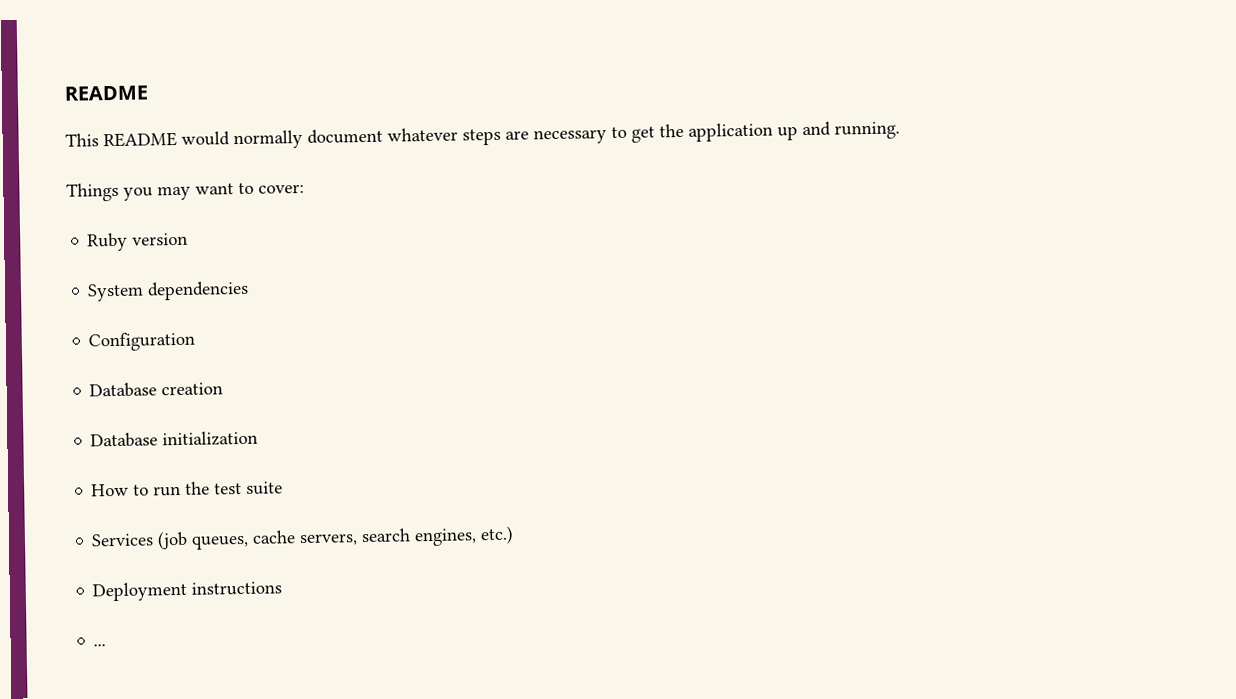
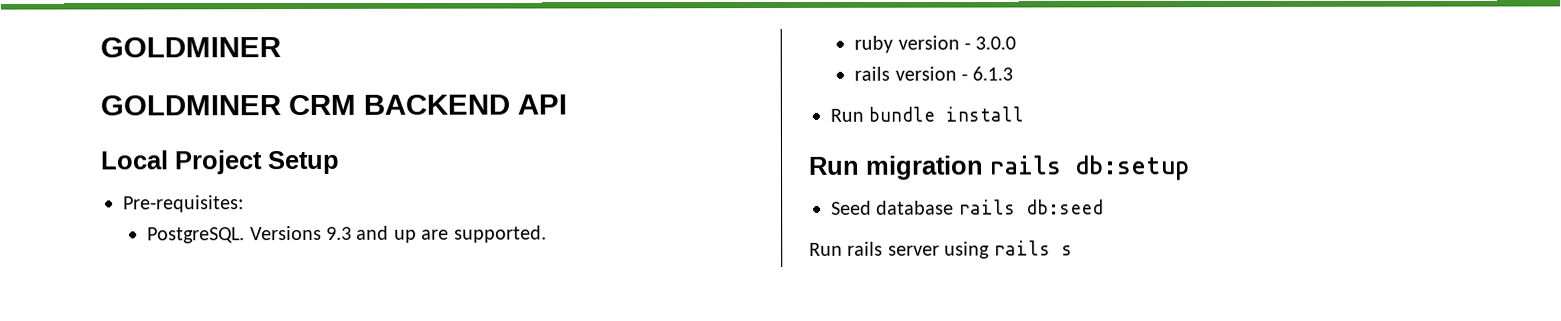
[64,85,148,101] [65,121,900,150] [66,182,304,202] [87,232,189,252] [87,280,250,302] [88,331,196,352] [89,382,224,398] [90,430,259,448] [91,481,284,497] [91,525,515,550] [92,581,283,602] [93,644,107,647] README // This README would normally document whatever steps are necessary to get the application up and running. // Things you may want to cover: // Ruby version // System dependencies // Configuration // Database creation // Database initialization // How to run the test suite // Services (job queues, cache servers, search engines, etc.) // Deployment instructions // ... -> [100,37,281,58] [100,94,567,116] [100,150,340,175] [123,195,244,213] [147,225,547,244] [854,35,1017,53] [854,66,1014,81] [830,106,1025,122] [808,155,1190,181] [831,199,1104,215] [809,240,1073,259] GOLDMINER // GOLDMINER CRM BACKEND API // Local Project Setup // Pre-requisites: // PostgreSQL. Versions 9.3 and up are supported. // ruby version - 3.0.0 // rails version - 6.1.3 // Run bundle install // Run migration rails db:setup // Seed database rails db:seed // Run rails server using rails s

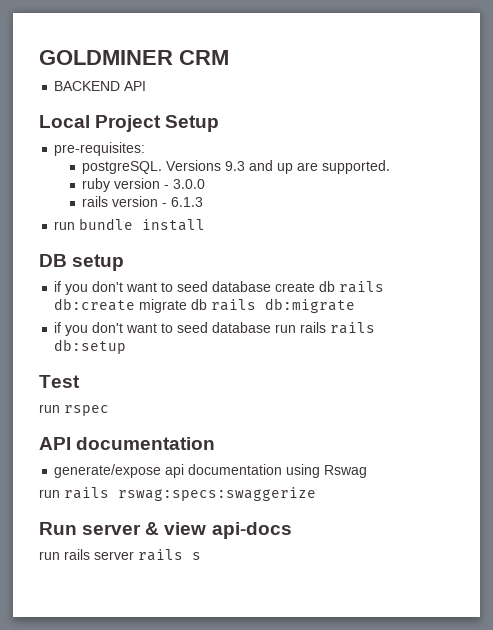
[100,37,281,58] [100,95,281,116] GOLDMINER // GOLDMINER -> [39,50,173,65] GOLDMINER
(356, 105) none -> (229, 57) //
[123,195,244,213] [147,227,246,244] Pre-requisites: // PostgreSQL. -> [54,142,146,156] [82,161,163,174] pre-requisites: // postgreSQL.
[830,108,864,122] Run -> [54,221,76,230] run
[808,155,1190,181] [831,199,1104,215] [809,242,843,256] Run migration rails db:setup // Seed database rails db:seed // Run -> [39,254,125,271] [54,281,385,295] [54,298,356,313] [54,322,376,336] [54,339,127,354] [39,375,80,388] [39,404,109,416] [39,437,216,450] [54,464,368,478] [39,487,316,501] [39,522,292,539] [39,551,60,560] DB setup // if you don't want to seed database create db rails db:create migrate db rails db:migrate // if you don't want to seed database run rails rails db:setup // Test // run rspec // API documentation // generate/expose api documentation using Rswag // run rails rswag:specs:swaggerize // Run server & view api-docs // run
[944,241,991,259] using -> (134, 555) none

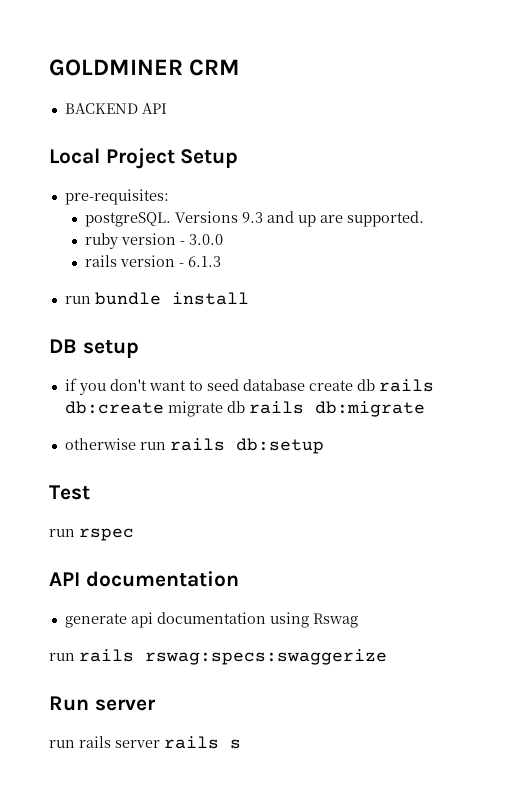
[54,322,376,336] if you don't want to seed database run rails rails -> [64,438,225,451] otherwise run rails
[54,464,162,478] generate/expose -> [64,613,127,628] generate
[145,522,292,539] & view api-docs -> (156, 705) none

